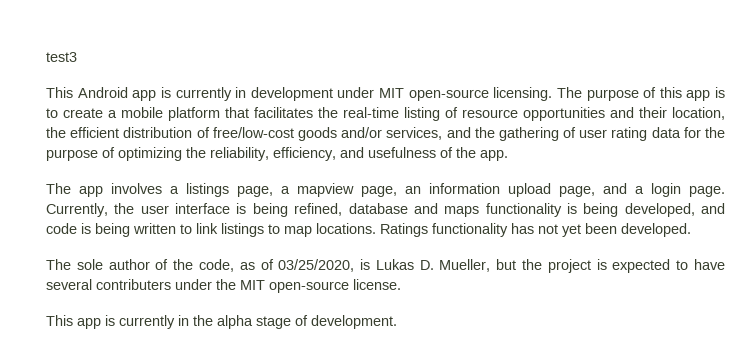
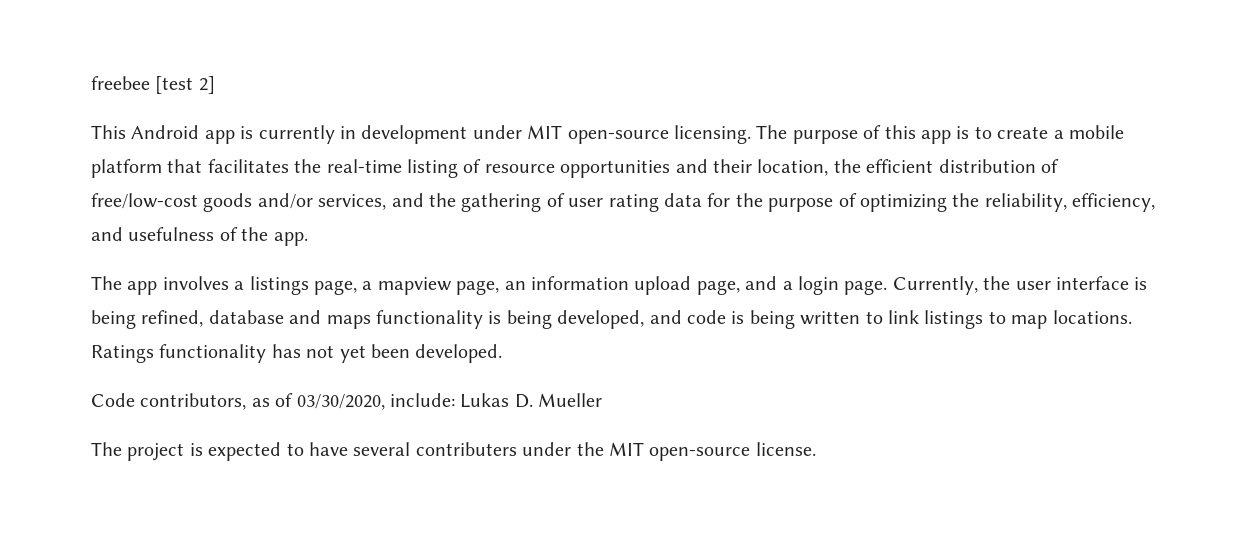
[46,52,77,62] test3 -> [91,76,215,94] freebee [test 2]
[46,259,543,272] The sole author of the code, as of 03/25/2020, is Lukas D. Mueller, but the -> [91,393,603,410] [91,442,122,456] Code contributors, as of 03/30/2020, include: Lukas D. Mueller // The
[46,315,397,329] // This app is currently in the alpha stage of development. -> (816, 449) none

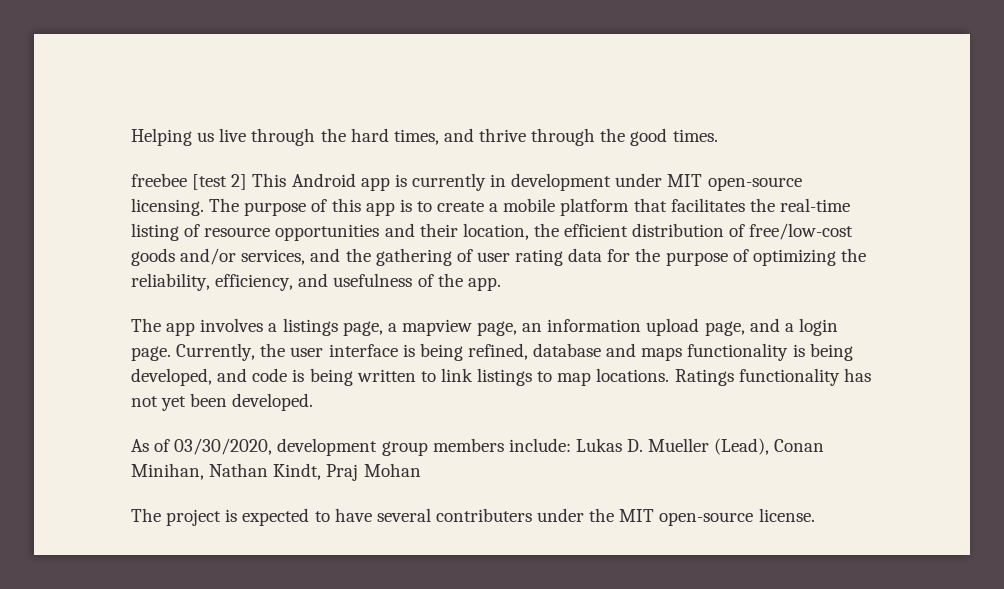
(91, 83) none -> [131,128,718,146] Helping us live through the hard times, and thrive through the good times. //
(215, 85) // -> (248, 182) none
[91,393,603,410] Code contributors, as of 03/30/2020, include: Lukas D. Mueller -> [131,438,825,456] [131,463,421,481] As of 03/30/2020, development group members include: Lukas D. Mueller (Lead), Conan Minihan, Nathan Kindt, Praj Mohan

